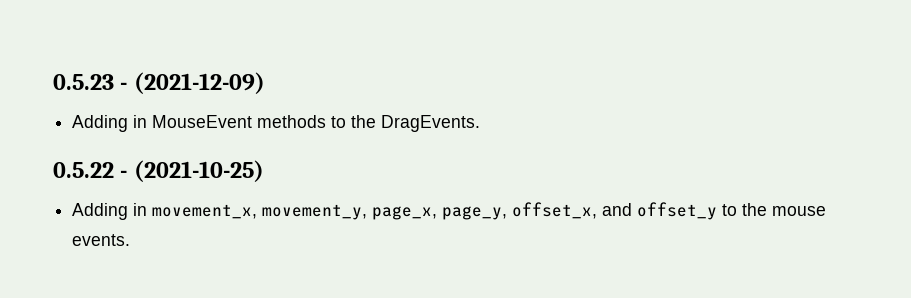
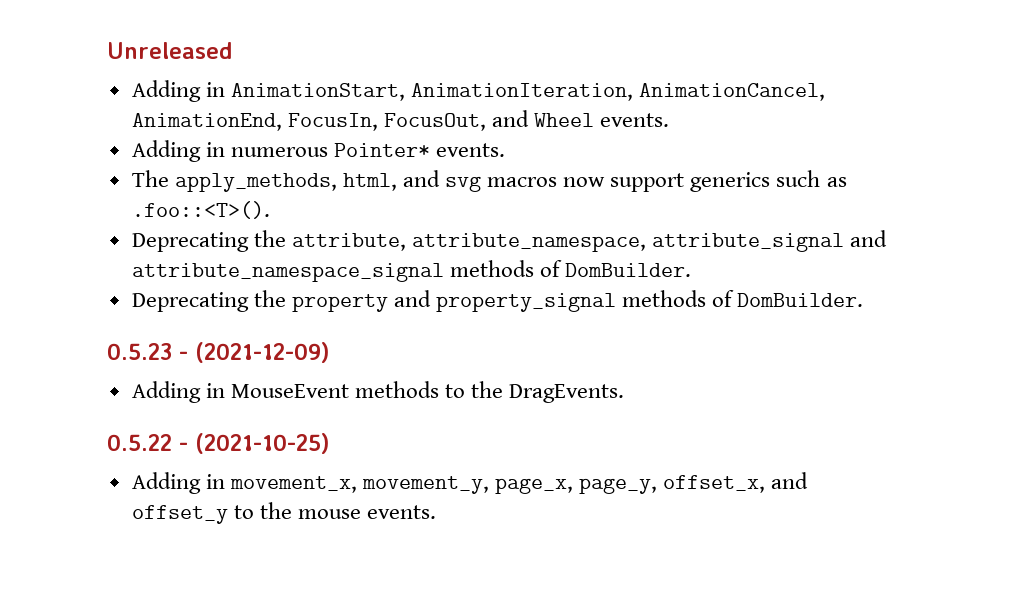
(53, 82) none -> [107,42,232,59] [131,80,826,102] [131,110,670,131] [131,140,506,162] [131,170,847,192] [131,201,270,219] [131,230,888,252] [131,260,691,282] [131,290,864,312] Unreleased // Adding in AnimationStart, AnimationIteration, AnimationCancel, AnimationEnd, FocusIn, FocusOut, and Wheel events. // Adding in numerous Pointer* events. // The apply_methods, html, and svg macros now support generics such as .foo::<T>(). // Deprecating the attribute, attribute_namespace, attribute_signal and attribute_namespace_signal methods of DomBuilder. // Deprecating the property and property_signal methods of DomBuilder. //

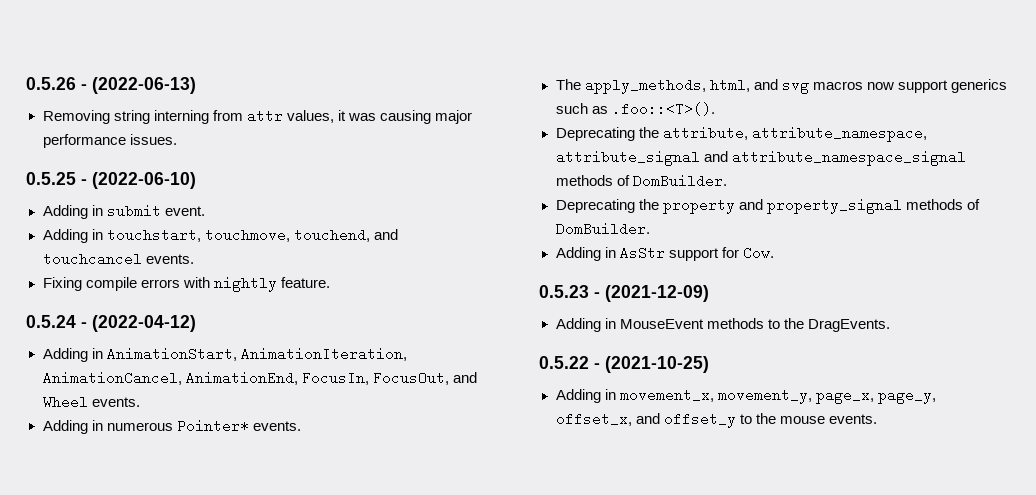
[107,42,232,59] Unreleased -> [26,77,196,94] [42,109,472,124] [42,134,177,148] [26,172,196,189] [42,204,205,219] [42,228,398,243] [42,252,194,266] [42,277,330,292] [26,315,196,332] 0.5.26 - (2022-06-13) // Removing string interning from attr values, it was causing major performance issues. // 0.5.25 - (2022-06-10) // Adding in submit event. // Adding in touchstart, touchmove, touchend, and touchcancel events. // Fixing compile errors with nightly feature. // 0.5.24 - (2022-04-12)
(864, 300) none -> [555,246,774,261] // Adding in AsStr support for Cow.

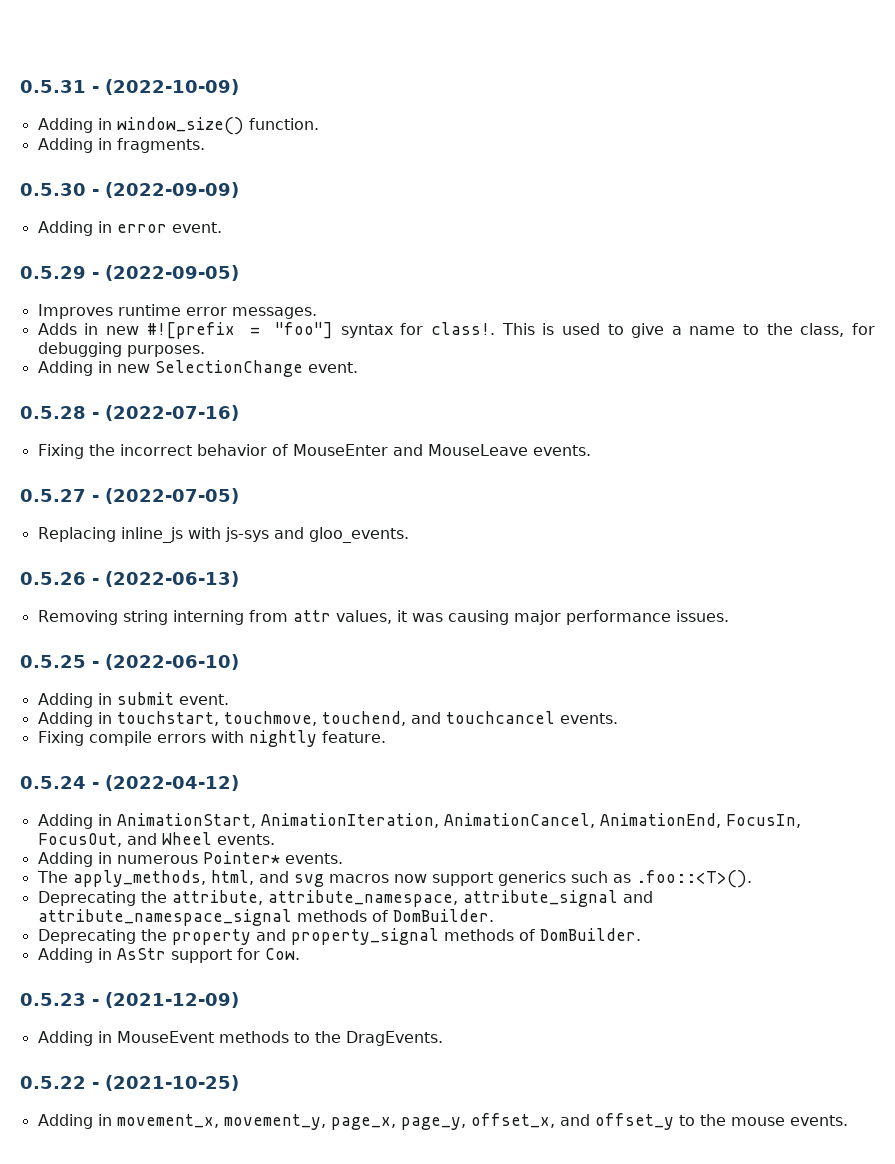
(26, 83) none -> [20,79,239,95] [37,117,319,135] [37,138,205,153] [20,182,239,198] [37,221,222,236] [20,265,239,281] [37,304,317,319] [37,322,876,339] [37,342,205,357] [37,360,358,377] [20,405,239,421] [37,444,591,459] [20,488,239,504] [37,527,409,543] 0.5.31 - (2022-10-09) // Adding in window_size() function. // Adding in fragments. // 0.5.30 - (2022-09-09) // Adding in error event. // 0.5.29 - (2022-09-05) // Improves runtime error messages. // Adds in new #![prefix = "foo"] syntax for class!. This is used to give a name to the class, for debugging purposes. // Adding in new SelectionChange event. // 0.5.28 - (2022-07-16) // Fixing the incorrect behavior of MouseEnter and MouseLeave events. // 0.5.27 - (2022-07-05) // Replacing inline_js with js-sys and gloo_events. //

